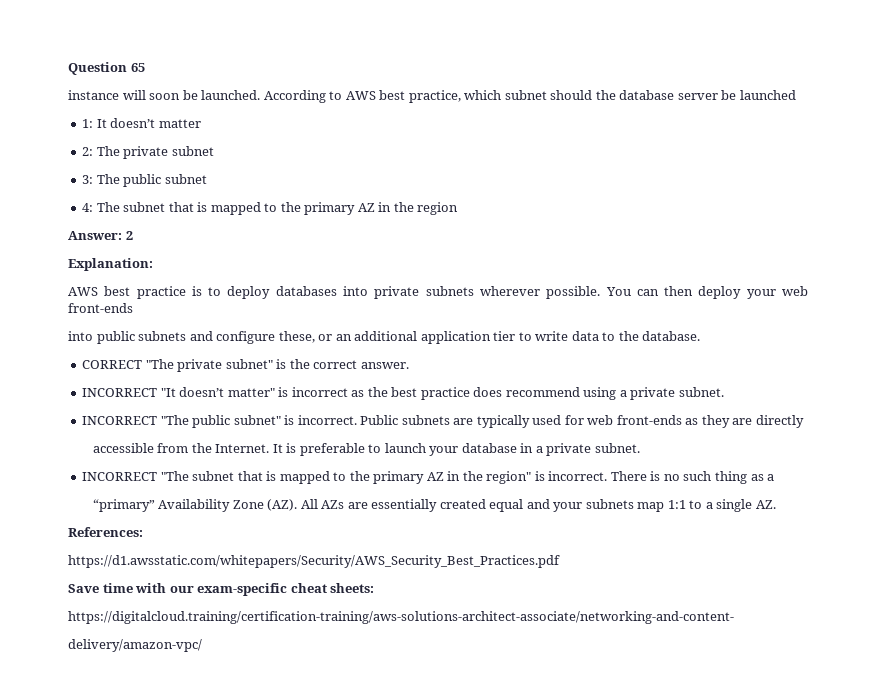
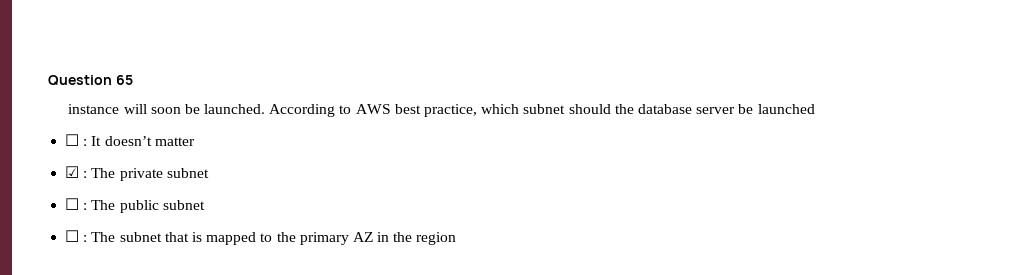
[82,119,94,128] 1: -> [65,134,88,146] ☐ :
[82,147,94,156] 2: -> [65,166,88,178] ☑ :
[82,175,94,184] 3: -> [65,198,88,210] ☐ :
[82,203,94,212] 4: -> [65,230,88,242] ☐ :
[68,231,133,240] [68,258,153,271] [68,286,808,299] [68,303,133,313] [68,331,701,344] [82,359,409,372] [82,387,724,400] [82,415,804,428] [92,443,640,456] [82,471,775,484] [92,499,776,512] [68,527,143,537] [68,555,560,568] [68,583,375,596] [68,611,734,624] [68,639,202,652] // Answer: 2 // Explanation: // AWS best practice is to deploy databases into private subnets wherever possible. You can then deploy your web front-ends // into public subnets and configure these, or an additional application tier to write data to the database. // CORRECT "The private subnet" is the correct answer. // INCORRECT "It doesn’t matter" is incorrect as the best practice does recommend using a private subnet. // INCORRECT "The public subnet" is incorrect. Public subnets are typically used for web front-ends as they are directly // accessible from the Internet. It is preferable to launch your database in a private subnet. // INCORRECT "The subnet that is mapped to the primary AZ in the region" is incorrect. There is no such thing as a // “primary” Availability Zone (AZ). All AZs are essentially created equal and your subnets map 1:1 to a single AZ. // References: // https://d1.awsstatic.com/whitepapers/Security/AWS_Security_Best_Practices.pdf // Save time with our exam-specific cheat sheets: // https://digitalcloud.training/certification-training/aws-solutions-architect-associate/networking-and-content- // delivery/amazon-vpc/ -> (457, 238) none

